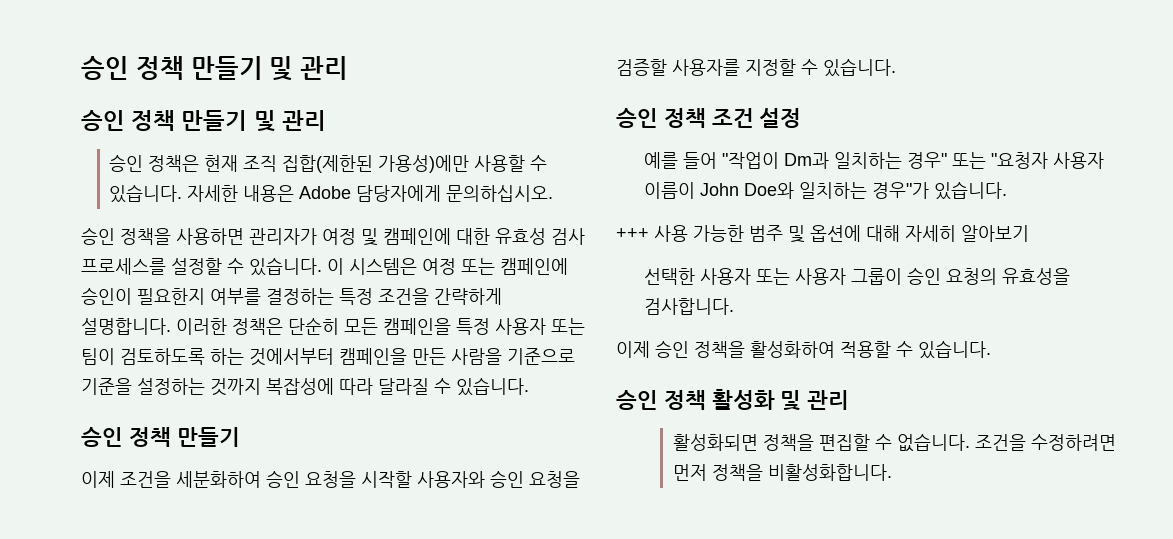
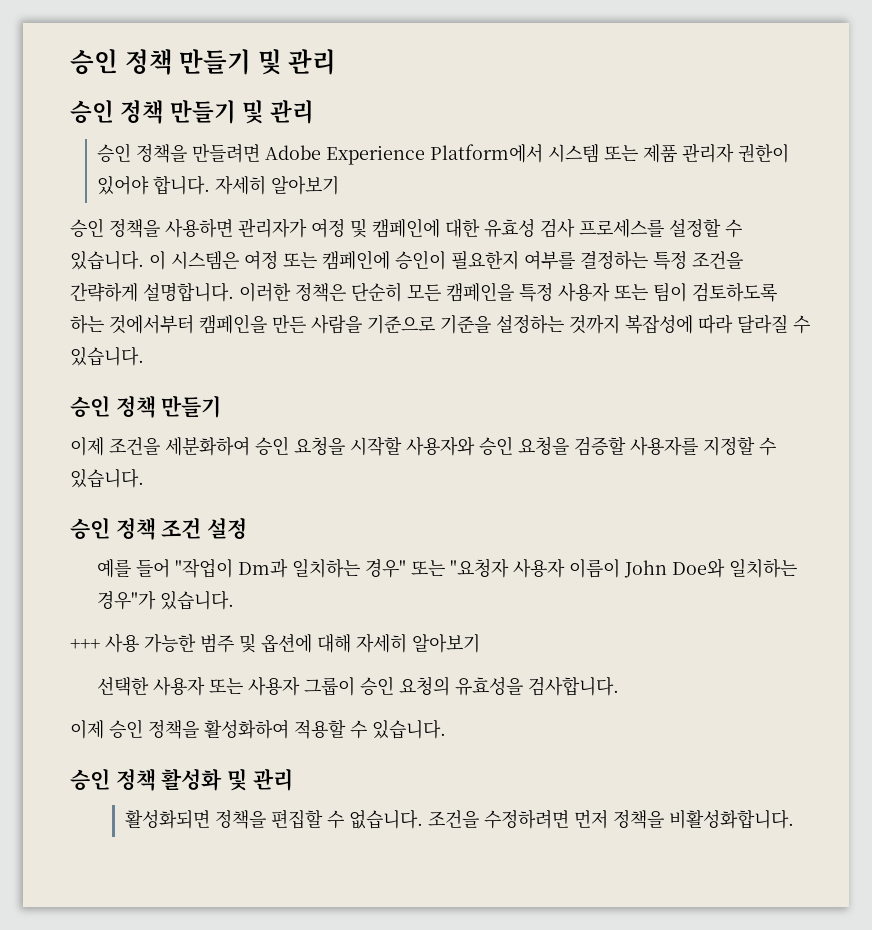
[148,155,548,173] [109,184,554,203] 정책은 현재 조직 집합(제한된 가용성)에만 사용할 수 있습니다. 자세한 내용은 Adobe 담당자에게 문의하십시오. -> [136,143,790,165] [97,175,340,195] 정책을 만들려면 Adobe Experience Platform에서 시스템 또는 제품 관리자 권한이 있어야 합니다. 자세히 알아보기

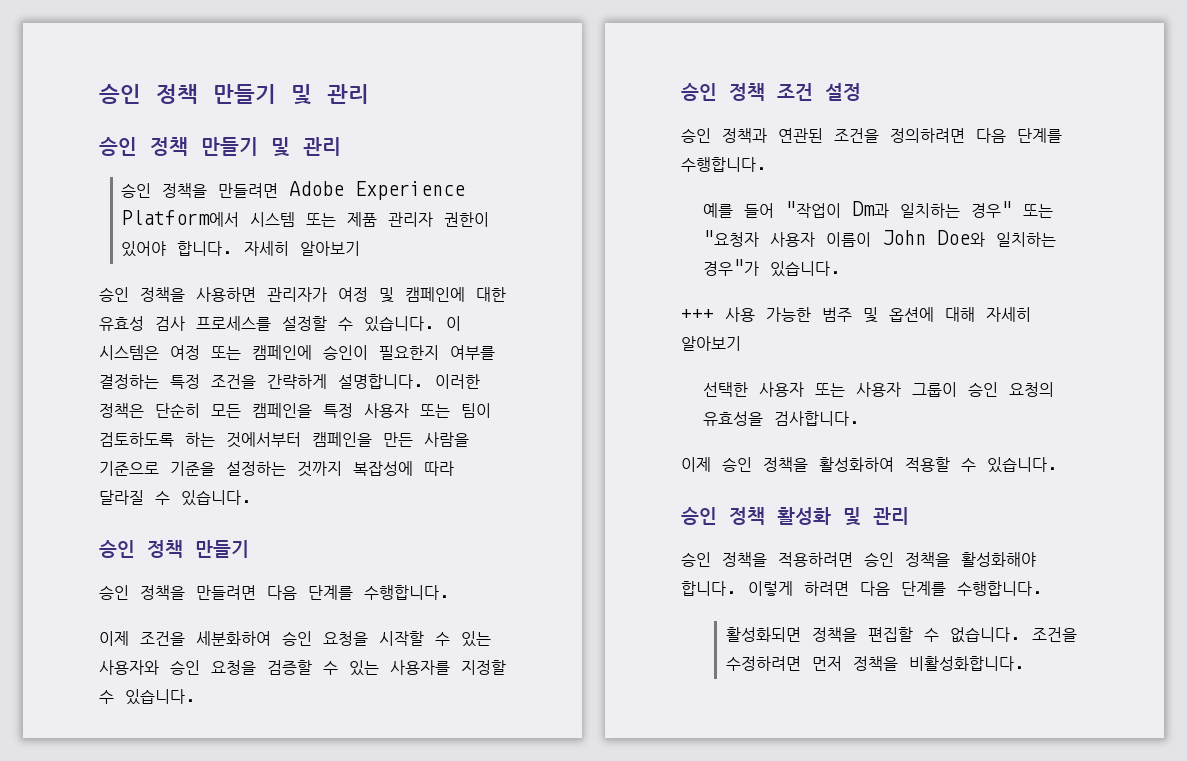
(222, 406) none -> [99,585,450,600] // 승인 정책을 만들려면 다음 단계를 수행합니다.
(402, 446) none -> [435,631,491,647] 수 있는
(626, 446) none -> [323,660,379,676] 수 있는
(248, 528) none -> [681,128,1062,143] [681,157,767,172] // 승인 정책과 연관된 조건을 정의하려면 다음 단계를 수행합니다.
(293, 779) none -> [681,552,1036,567] [681,581,1043,596] // 승인 정책을 적용하려면 승인 정책을 활성화해야 합니다. 이렇게 하려면 다음 단계를 수행합니다.

